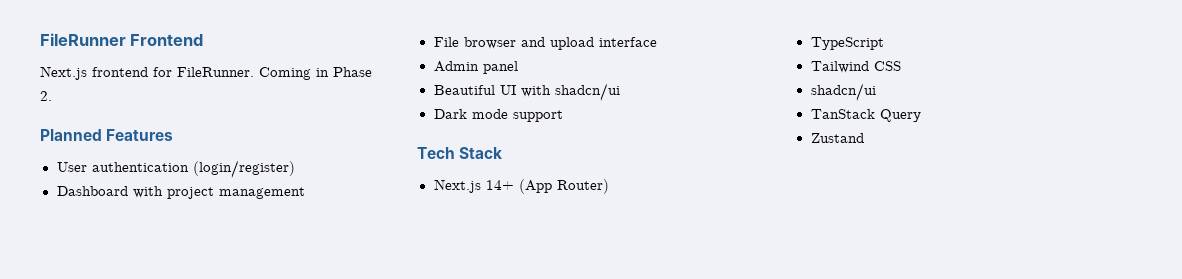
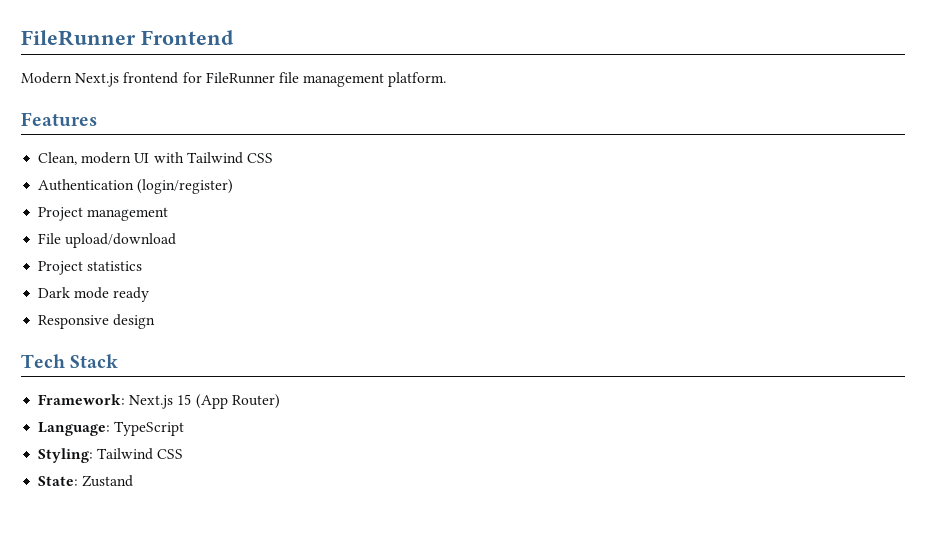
(204, 40) none -> [21,72,72,84] Modern
[177,67,372,80] [40,91,52,101] [40,129,174,141] [56,160,295,178] [56,186,305,199] [433,37,657,50] [433,61,518,74] [433,83,620,101] FileRunner. Coming in Phase 2. // Planned Features // User authentication (login/register) // Dashboard with project management // File browser and upload interface // Admin panel // Beautiful UI with shadcn/ui -> [205,72,447,87] [21,112,97,127] [38,152,273,165] [38,179,234,194] [38,207,169,221] [38,233,177,248] [38,261,143,275] FileRunner file management platform. // Features // Clean, modern UI with Tailwind CSS // Authentication (login/register) // Project management // File upload/download // Project statistics
[512,110,563,122] support -> [113,287,150,302] [38,314,156,329] ready // Responsive design
[433,179,514,193] Next.js 14+ -> [38,394,192,409] Framework: Next.js 15
(609, 186) none -> [38,422,111,436] Language:
[810,61,901,73] [810,83,876,101] [810,109,921,122] Tailwind CSS // shadcn/ui // TanStack Query // -> [38,448,184,463] [38,476,79,486] Styling: Tailwind CSS // State:

